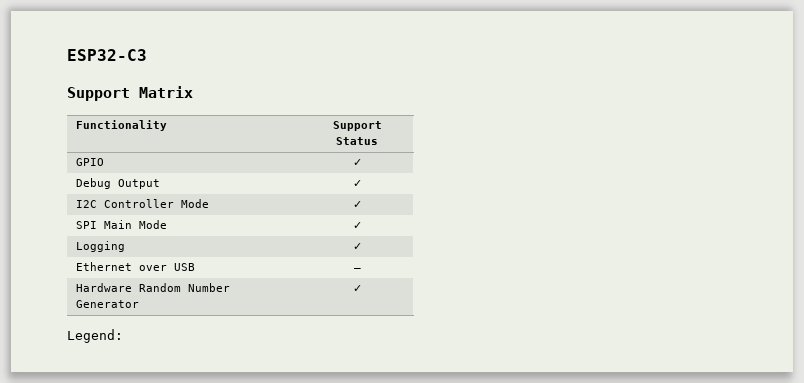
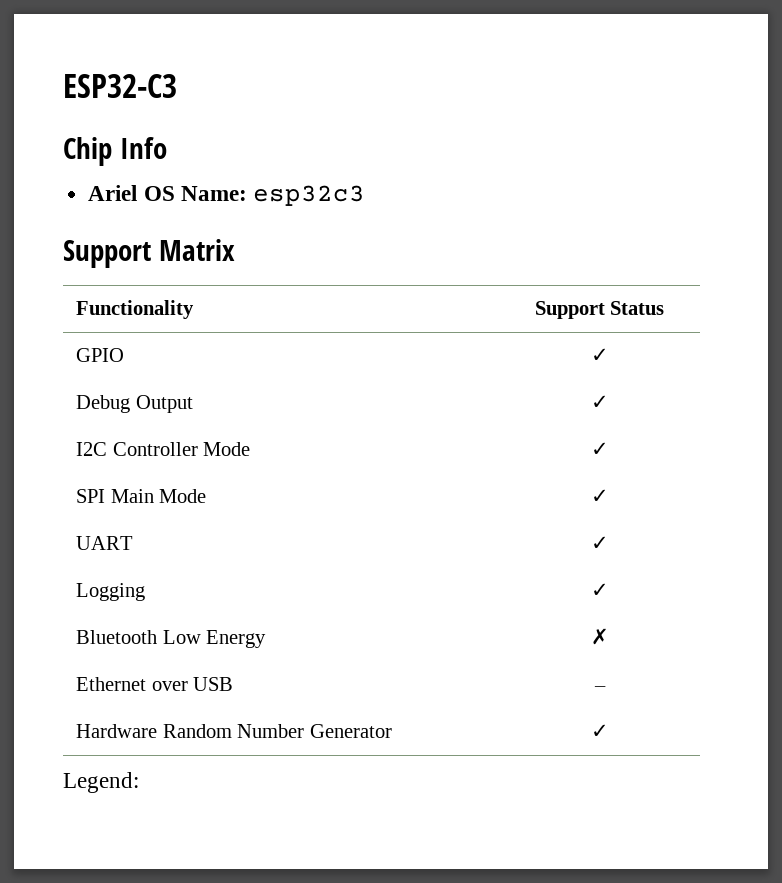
(147, 55) none -> [63,137,167,166] [88,185,365,206] // Chip Info // Ariel OS Name: esp32c3
(362, 225) none -> [76,536,134,550] [590,536,609,550] // UART | ✓
(362, 246) none -> [76,630,267,648] [590,628,609,645] // Bluetooth Low Energy | ✗

